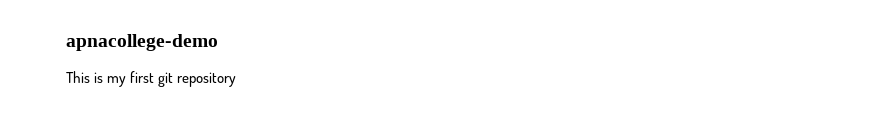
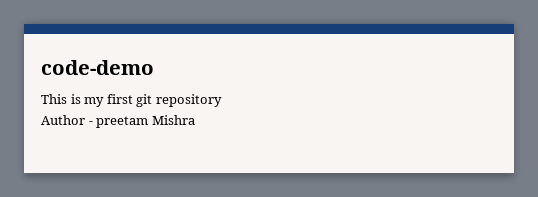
[66,34,218,51] apnacollege-demo -> [41,60,154,75] code-demo
(237, 79) none -> [41,115,195,128] // Author - preetam Mishra

